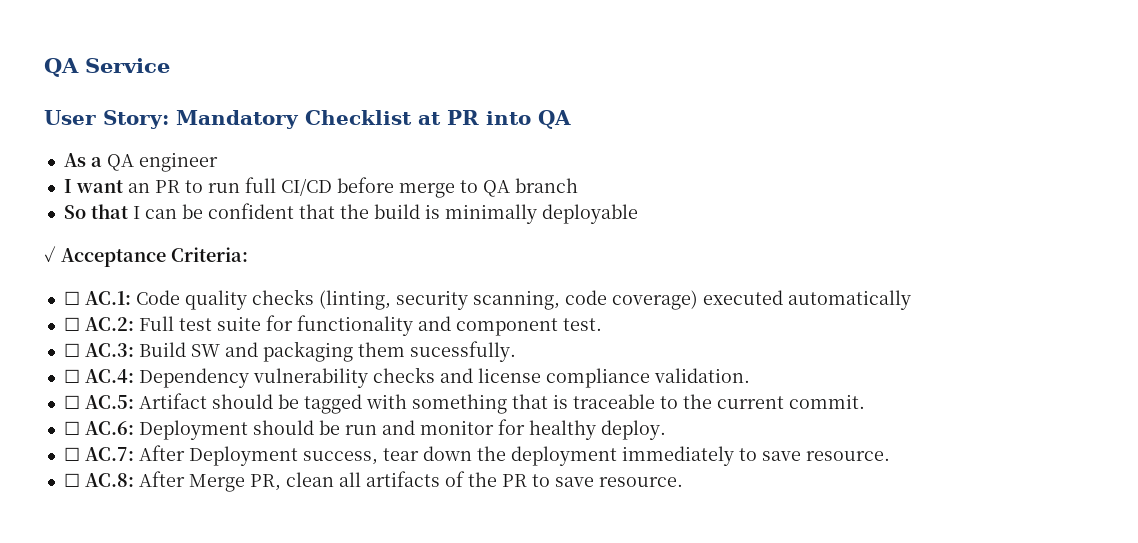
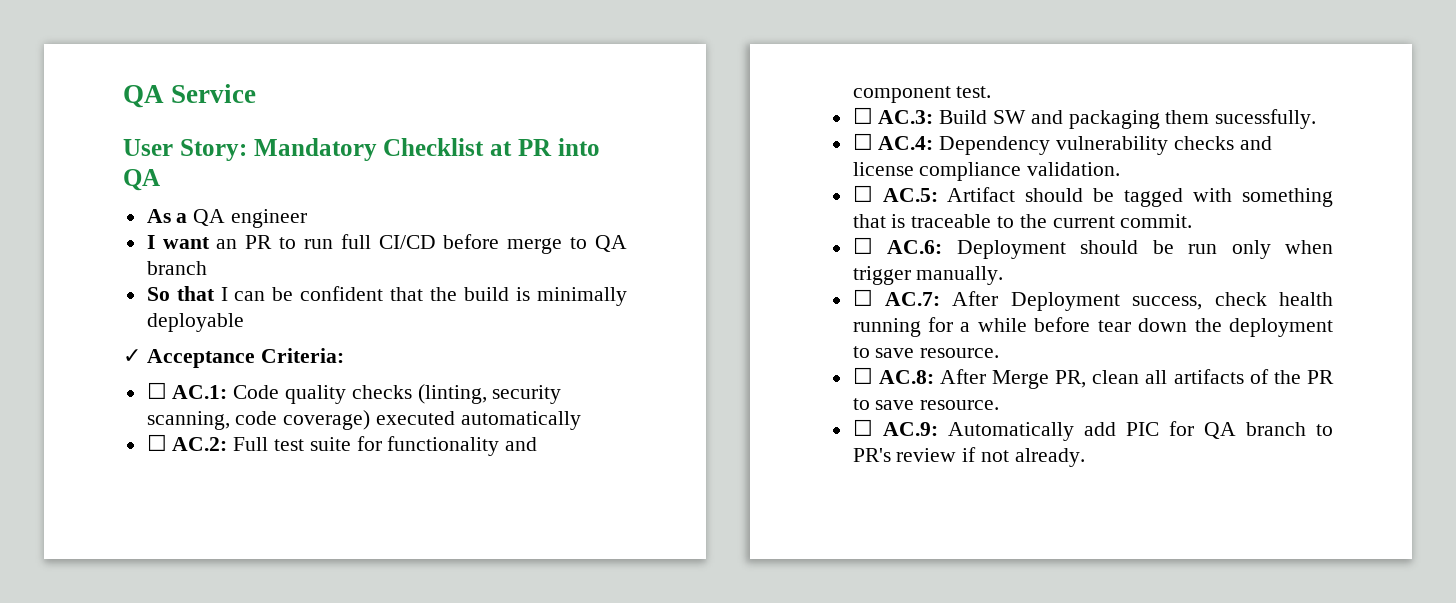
[381,419,666,440] and monitor for healthy deploy. -> [1231,240,1333,259] [852,266,1004,285] only when trigger manually.
(378, 458) none -> [1214,292,1333,306] [852,317,1091,337] check health running for a while before
[621,446,734,466] immediately -> (1333, 327) none
(683, 482) none -> [852,419,1333,441] [852,447,1085,467] // ☐ AC.9: Automatically add PIC for QA branch to PR's review if not already.

